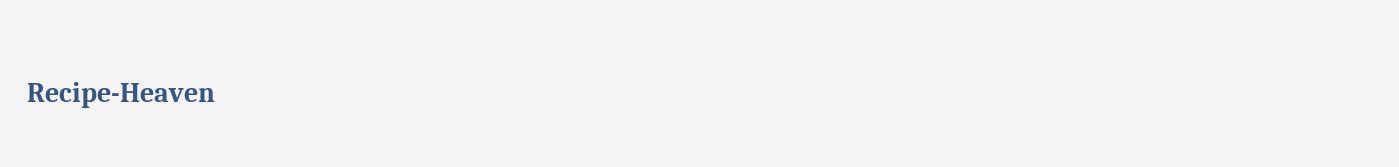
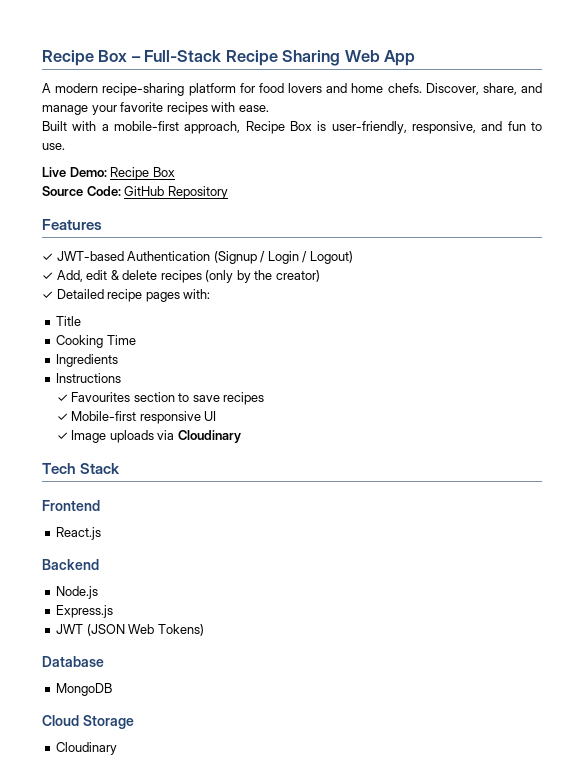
[27,82,215,108] Recipe-Heaven -> [42,50,416,66] [42,83,542,96] [42,102,269,115] [42,121,542,134] [42,143,65,150] [42,167,175,180] [42,186,228,199] [42,219,102,230] [42,251,353,264] [42,270,320,283] [42,289,211,302] [56,316,82,326] [56,335,136,348] [56,354,119,367] [56,373,122,383] [56,392,265,405] [56,411,217,424] [56,430,241,443] [42,463,121,474] [42,500,100,511] [56,527,102,540] [42,559,99,570] [56,586,99,599] [56,605,114,618] [56,624,204,636] [42,656,104,667] [56,683,113,696] [42,715,134,729] [56,742,118,755] Recipe Box – Full-Stack Recipe Sharing Web App // A modern recipe-sharing platform for food lovers and home chefs. Discover, share, and manage your favorite recipes with ease. // Built with a mobile-first approach, Recipe Box is user-friendly, responsive, and fun to use. // Live Demo: Recipe Box // Source Code: GitHub Repository // Features // ✓ JWT-based Authentication (Signup / Login / Logout) // ✓ Add, edit & delete recipes (only by the creator) // ✓ Detailed recipe pages with: // Title // Cooking Time // Ingredients // Instructions // ✓ Favourites section to save recipes // ✓ Mobile-first responsive UI // ✓ Image uploads via Cloudinary // Tech Stack // Frontend // React.js // Backend // Node.js // Express.js // JWT (JSON Web Tokens) // Database // MongoDB // Cloud Storage // Cloudinary

